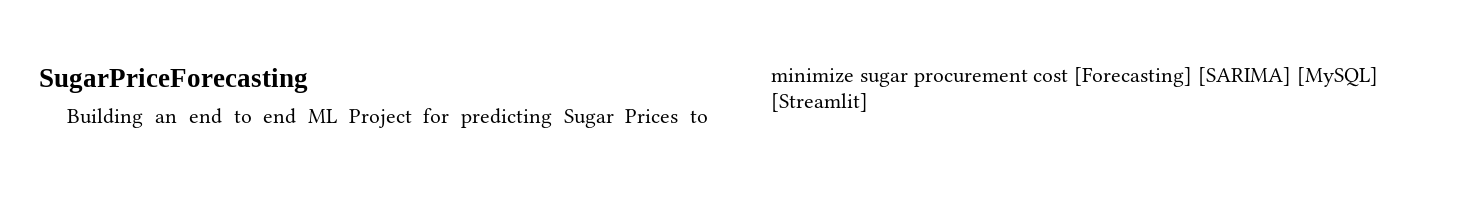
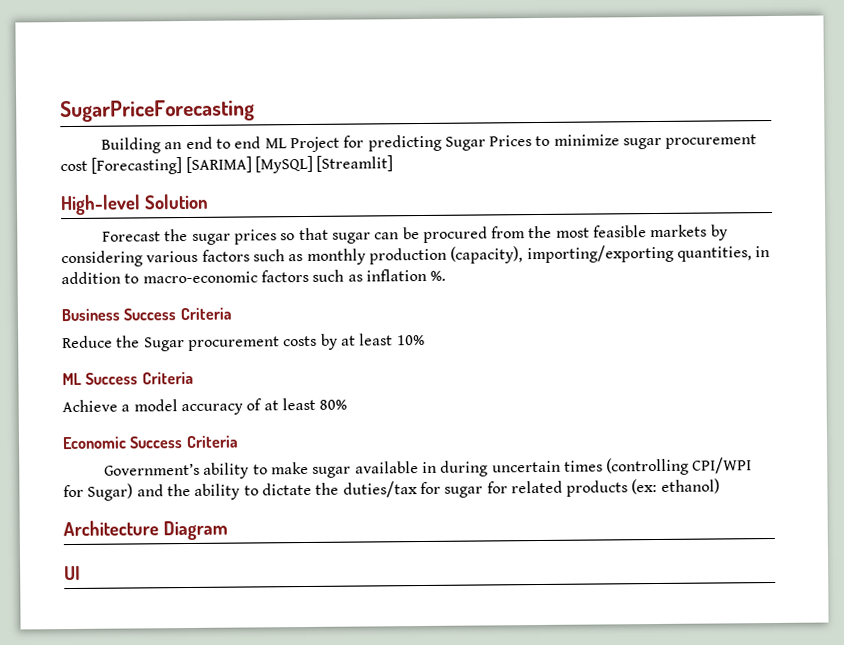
(868, 102) none -> [60,193,209,216] [101,224,728,245] [61,244,771,268] [61,268,447,285] [61,307,232,322] [62,333,425,352] [62,371,194,386] [62,397,348,416] [62,435,239,450] [103,457,753,479] [63,478,720,501] [63,520,228,541] [64,565,81,581] // High-level Solution // Forecast the sugar prices so that sugar can be procured from the most feasible markets by considering various factors such as monthly production (capacity), importing/exporting quantities, in addition to macro-economic factors such as inflation %. // Business Success Criteria // Reduce the Sugar procurement costs by at least 10% // ML Success Criteria // Achieve a model accuracy of at least 80% // Economic Success Criteria // Government’s ability to make sugar available in during uncertain times (controlling CPI/WPI for Sugar) and the ability to dictate the duties/tax for sugar for related products (ex: ethanol) // Architecture Diagram // UI

